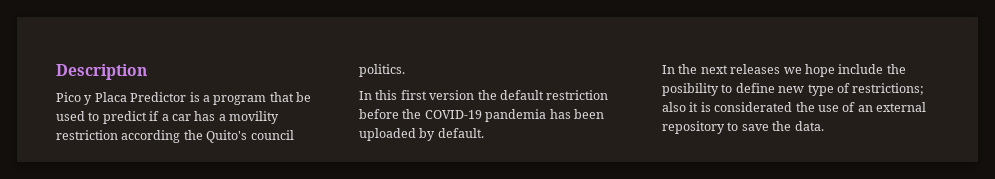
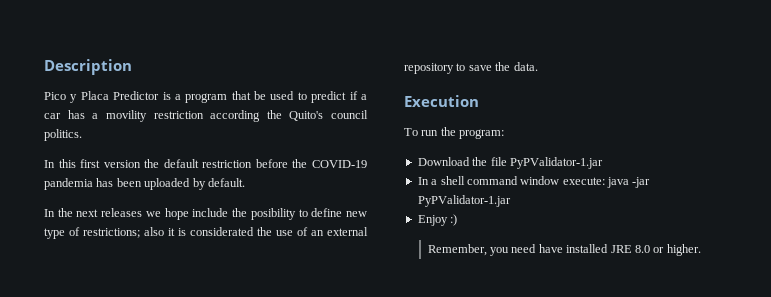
(824, 126) none -> [404,95,479,107] [404,127,505,139] [417,157,603,169] [417,176,651,188] [417,195,511,207] [417,214,458,226] [427,244,701,256] // Execution // To run the program: // Download the file PyPValidator-1.jar // In a shell command window execute: java -jar PyPValidator-1.jar // Enjoy :) // Remember, you need have installed JRE 8.0 or higher.

